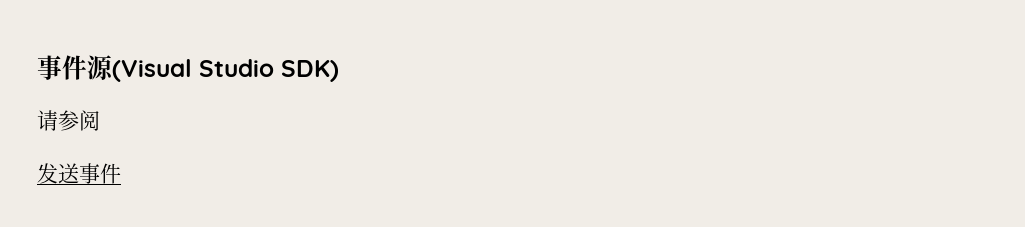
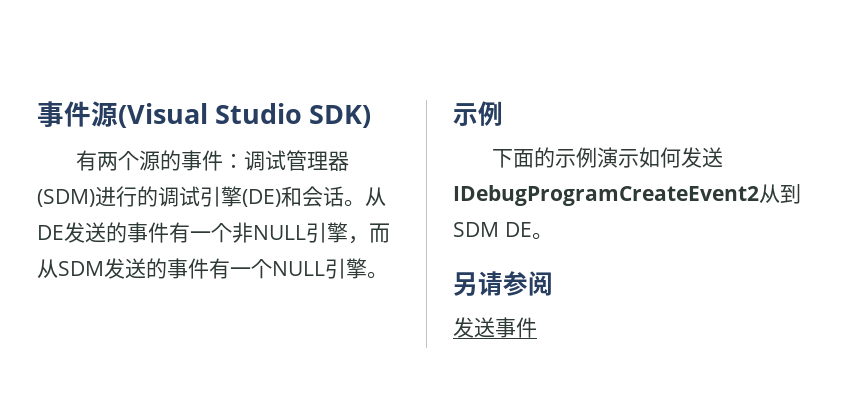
(339, 71) none -> [76,150,350,171] [37,186,386,207] [37,222,390,244] [37,258,388,279] [453,101,503,126] [492,147,724,168] [453,184,801,206] [453,222,553,240] [453,272,478,296] 有两个源的事件：调试管理器(SDM)进行的调试引擎(DE)和会话。从DE发送的事件有一个非NULL引擎，而从SDM发送的事件有一个NULL引擎。 // 示例 // 下面的示例演示如何发送IDebugProgramCreateEvent2从到SDM DE。 // 另

